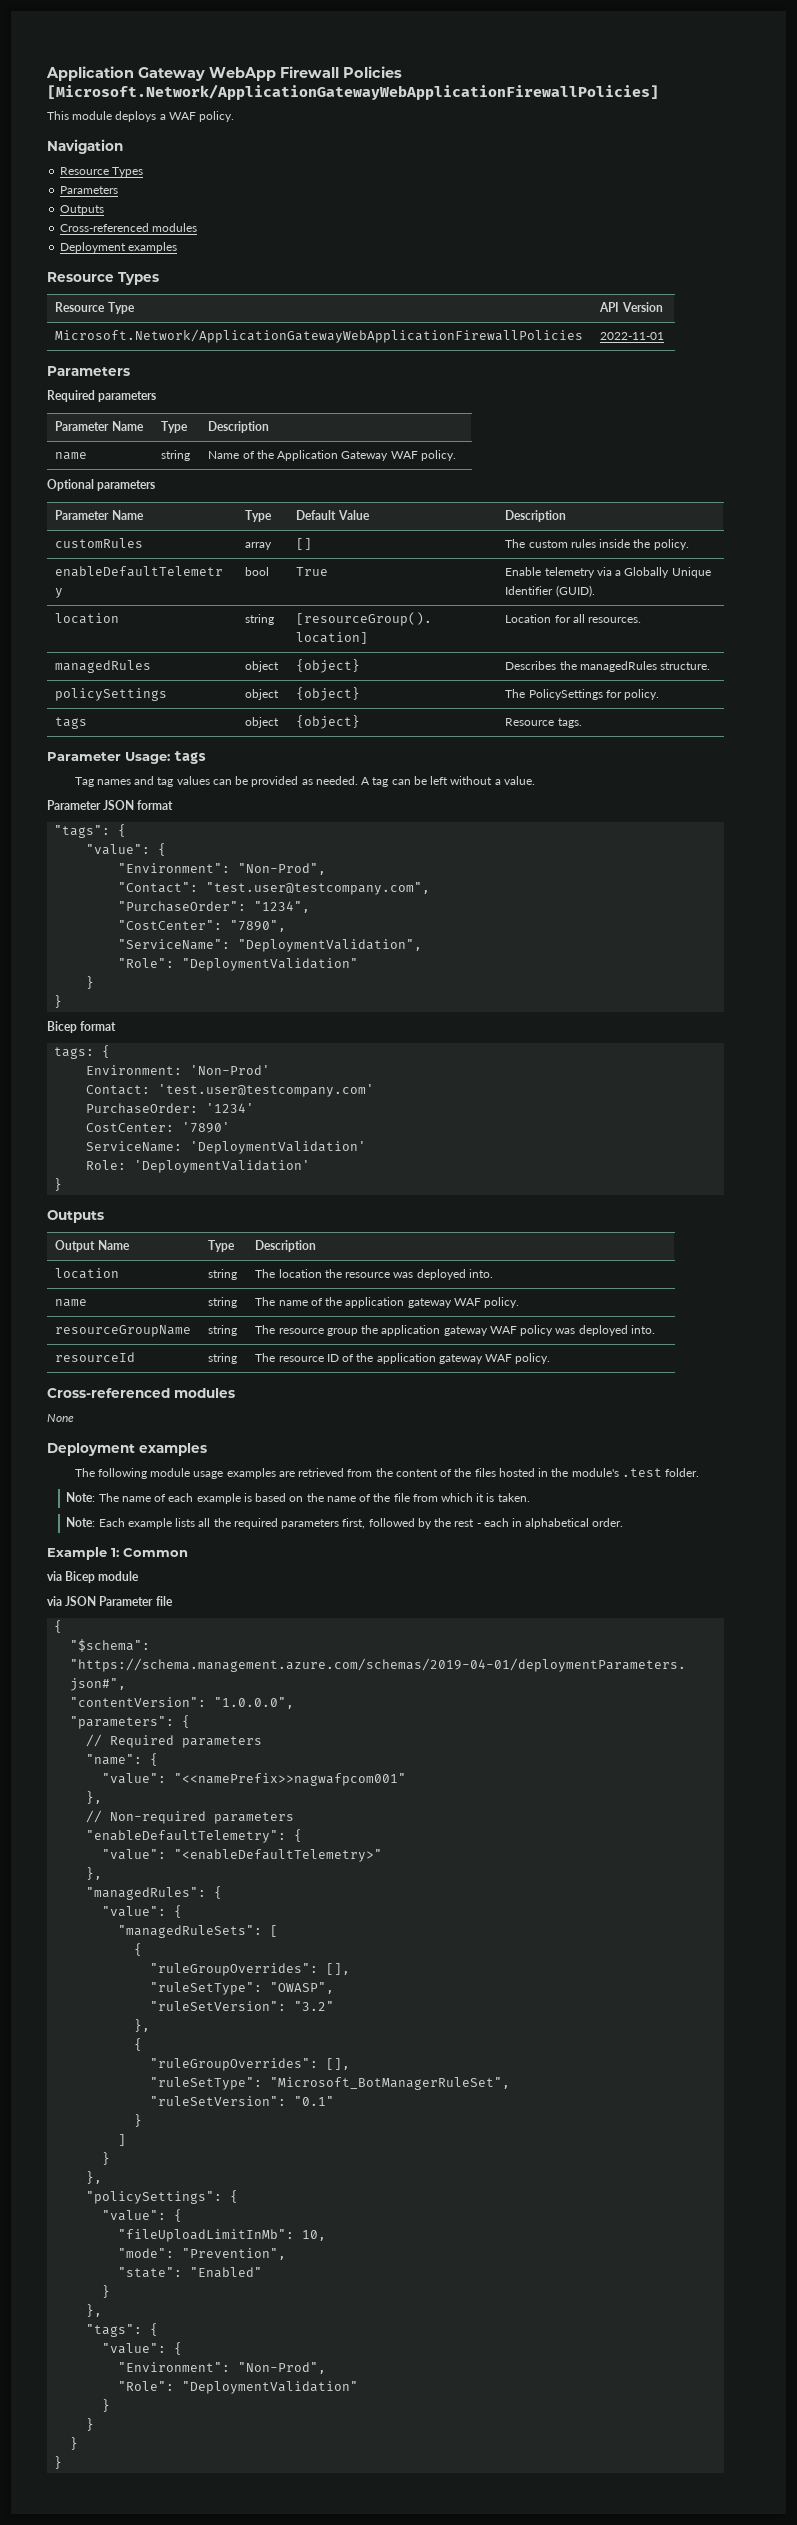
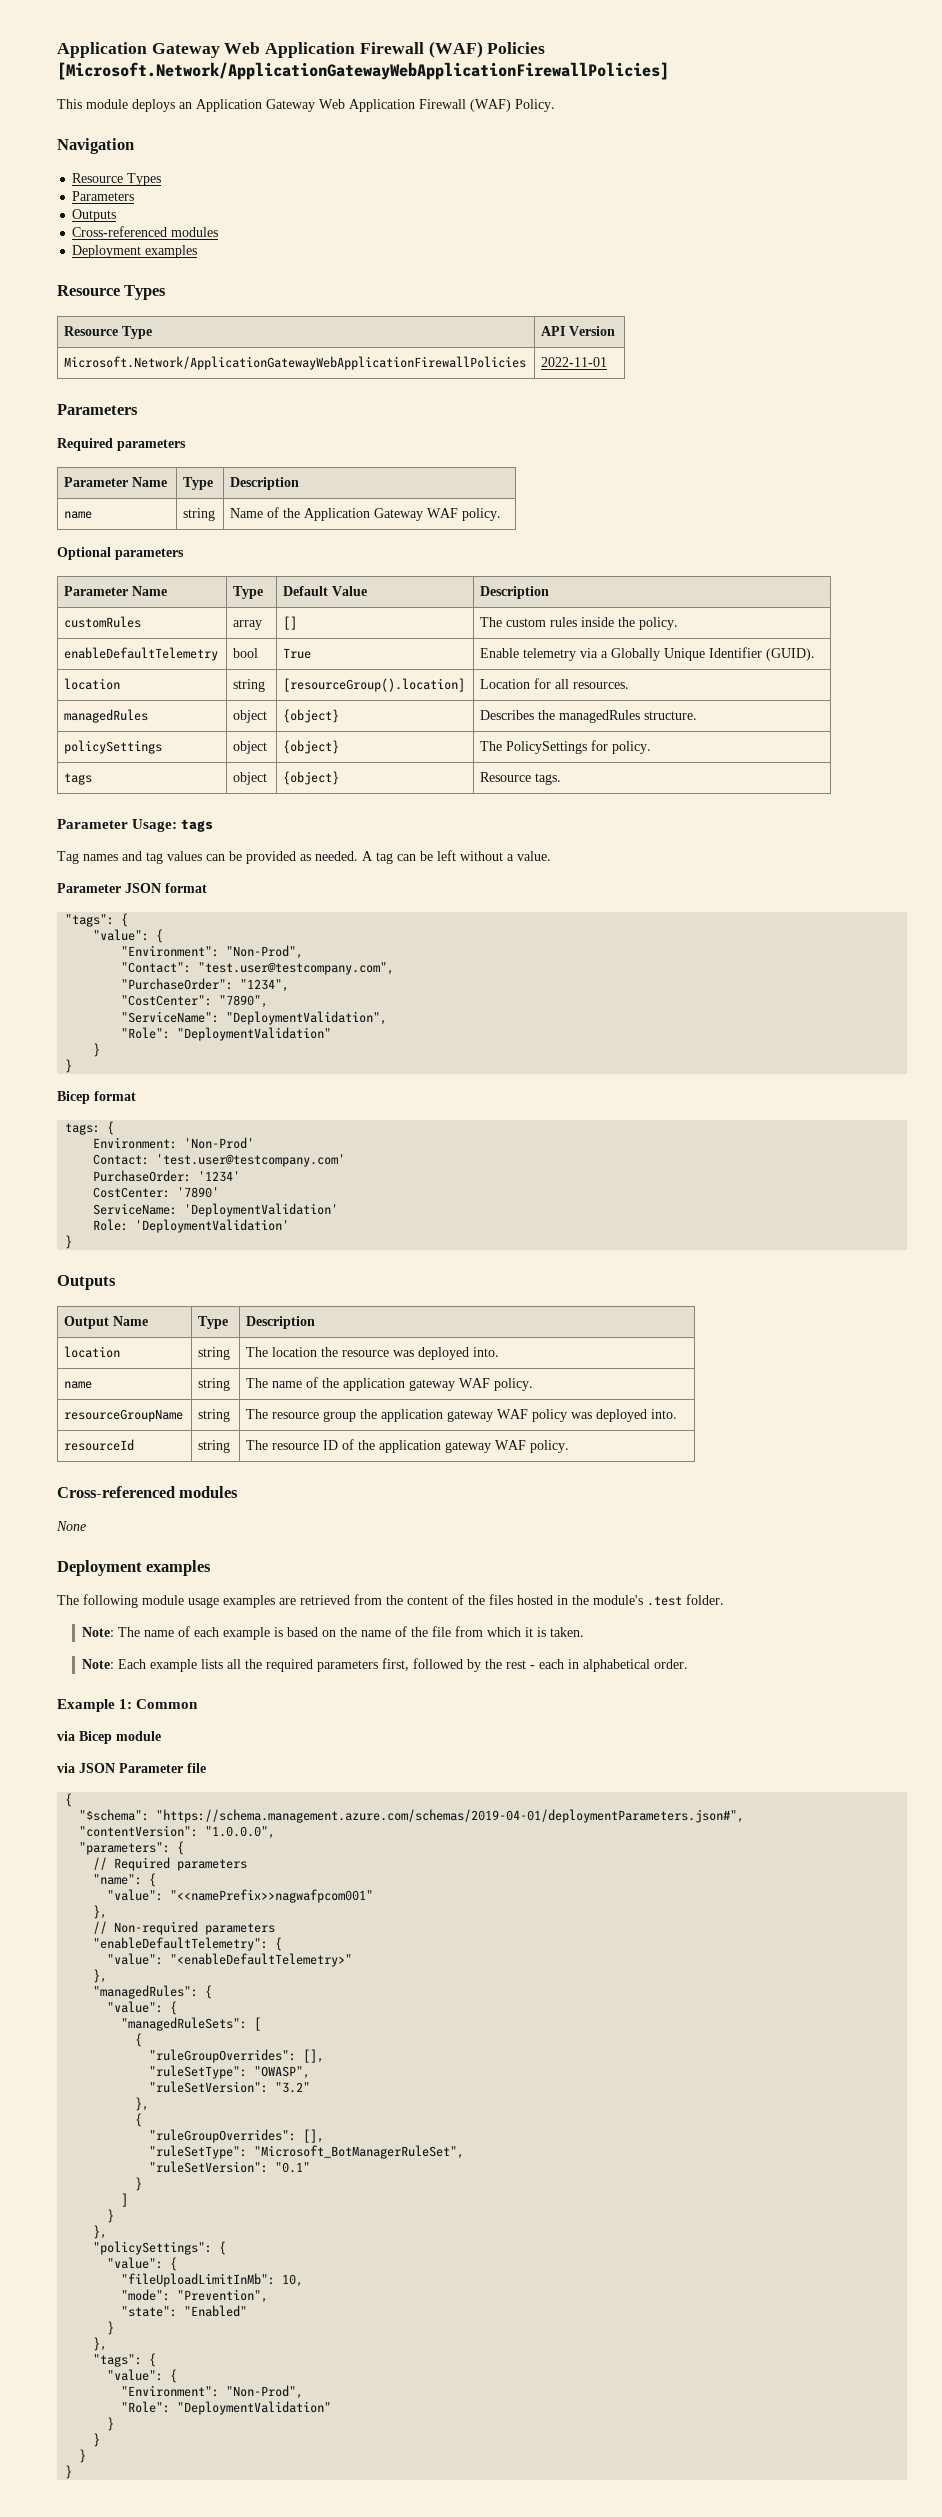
[46,66,339,81] Application Gateway WebApp Firewall -> [57,41,483,58] Application Gateway Web Application Firewall (WAF)
[159,111,235,122] a WAF policy. -> [179,99,555,112] an Application Gateway Web Application Firewall (WAF) Policy.

